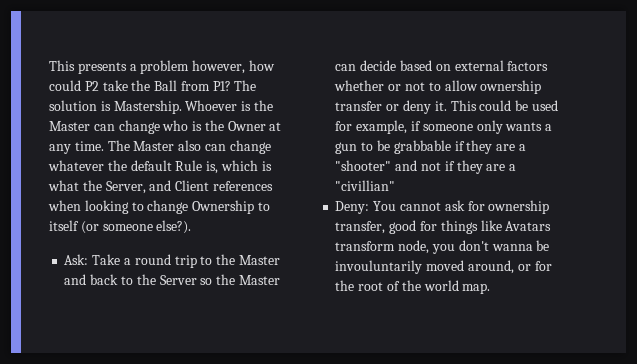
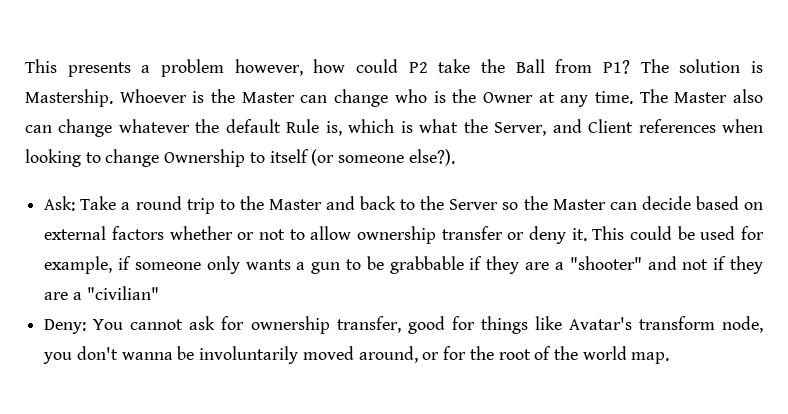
[335,180,396,191] "civillian" -> [86,286,159,300] "civilian"
[505,221,552,231] Avatars -> [568,317,632,330] Avatar's
[335,260,423,274] invouluntarily -> [199,346,299,364] involuntarily

